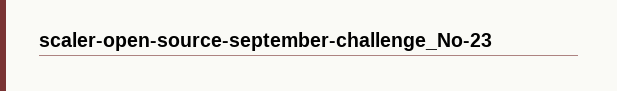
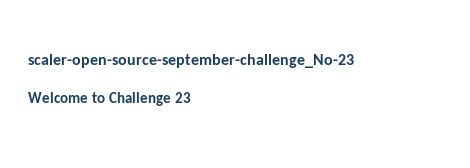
(492, 41) none -> [28,92,191,106] // Welcome to Challenge 23

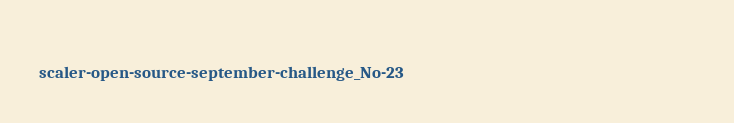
[28,92,191,106] // Welcome to Challenge 23 -> (404, 73) none

